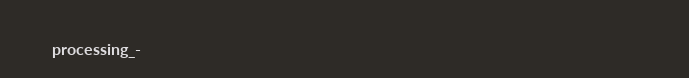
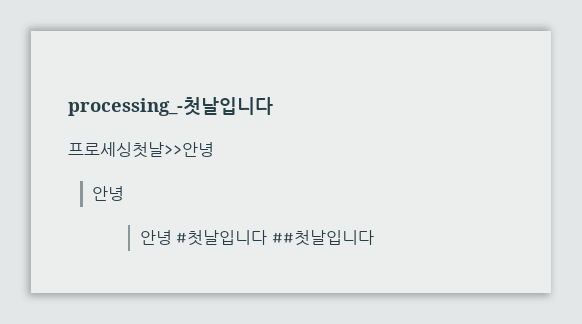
[52,44,141,58] processing_- -> [68,97,273,116] [68,142,214,158] [91,186,124,201] [139,230,374,246] processing_-첫날입니다 // 프로세싱첫날>>안녕 // 안녕 // 안녕 #첫날입니다 ##첫날입니다

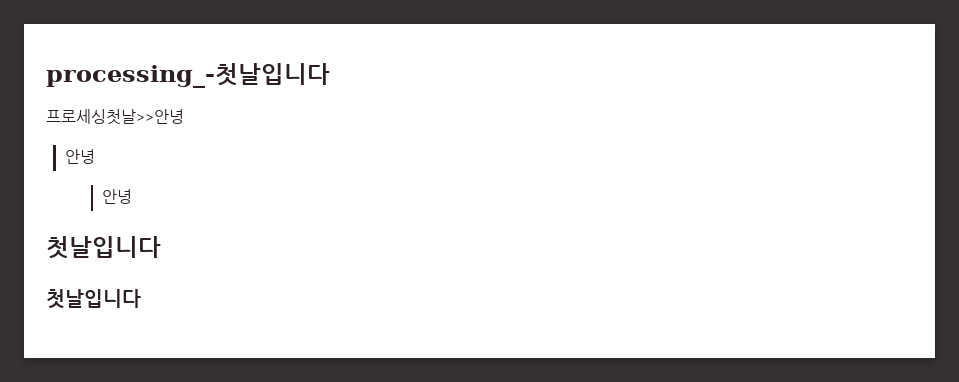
[176,230,374,246] #첫날입니다 ##첫날입니다 -> [46,236,161,259] [46,289,141,309] // 첫날입니다 // 첫날입니다

